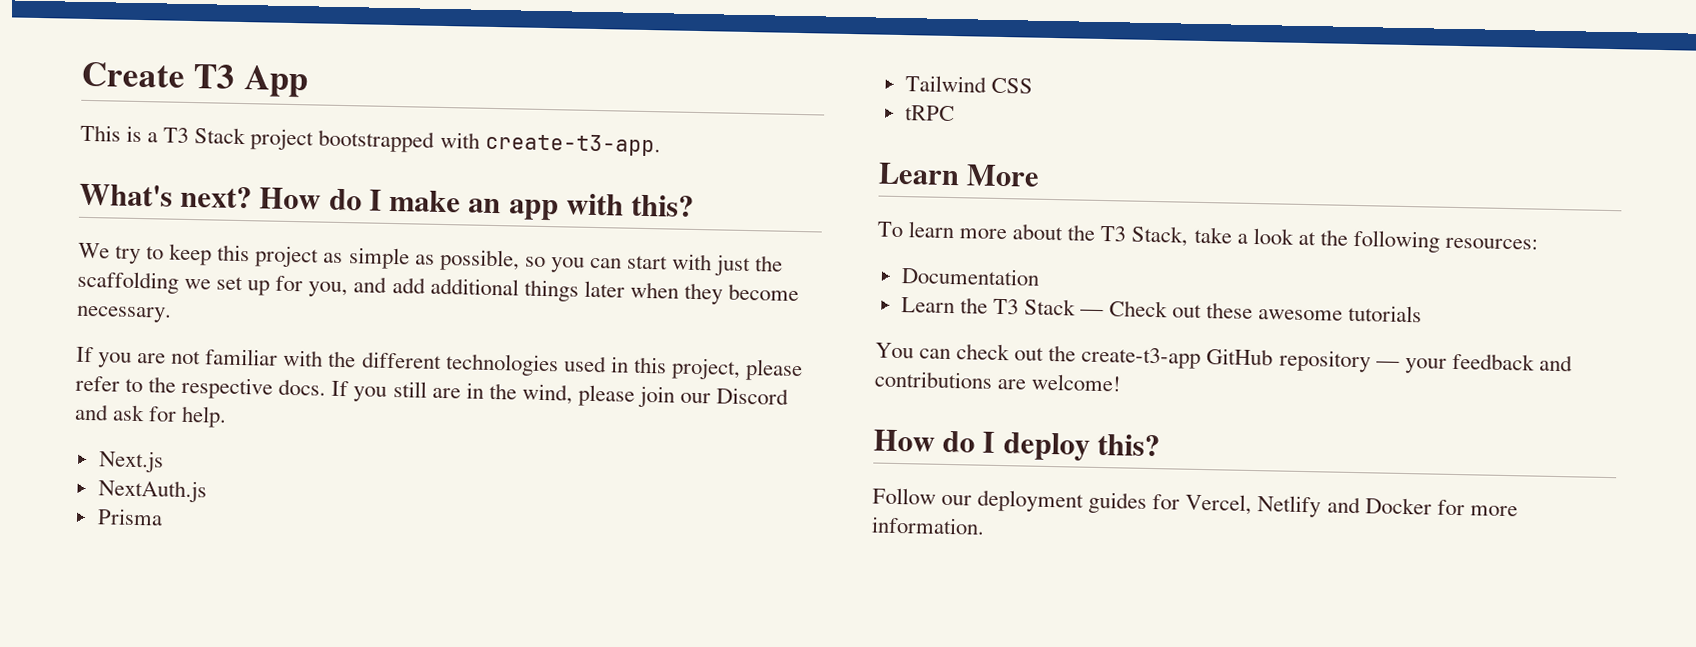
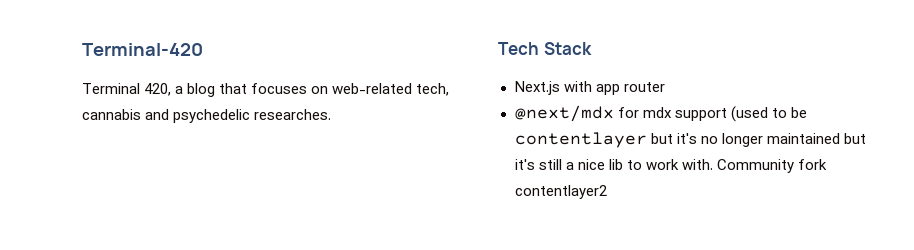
[81,61,308,98] [80,124,661,157] [79,183,695,221] [78,242,784,277] [77,270,799,305] [76,305,172,323] [76,346,803,382] [75,375,790,408] [74,403,228,428] [97,450,164,473] [97,479,207,503] [96,508,163,526] [904,75,1033,94] [904,105,955,122] [878,162,1041,187] [877,221,1538,253] [900,267,1040,286] [900,297,1423,323] [875,342,1573,374] [874,370,1123,392] [873,429,1160,461] [872,487,1518,518] [871,516,985,535] Create T3 App // This is a T3 Stack project bootstrapped with create-t3-app. // What's next? How do I make an app with this? // We try to keep this project as simple as possible, so you can start with just the scaffolding we set up for you, and add additional things later when they become necessary. // If you are not familiar with the different technologies used in this project, please refer to the respective docs. If you still are in the wind, please join our Discord and ask for help. // Next.js // NextAuth.js // Prisma // Tailwind CSS // tRPC // Learn More // To learn more about the T3 Stack, take a look at the following resources: // Documentation // Learn the T3 Stack — Check out these awesome tutorials // You can check out the create-t3-app GitHub repository — your feedback and contributions are welcome! // How do I deploy this? // Follow our deployment guides for Vercel, Netlify and Docker for more information. -> [82,43,203,56] [82,83,450,97] [82,109,332,123] [498,42,592,55] [514,81,665,95] [514,105,807,122] [514,132,866,148] [514,159,827,173] [514,185,607,199] Terminal-420 // Terminal 420, a blog that focuses on web-related tech, cannabis and psychedelic researches. // Tech Stack // Next.js with app router // @next/mdx for mdx support (used to be contentlayer but it's no longer maintained but it's still a nice lib to work with. Community fork contentlayer2

